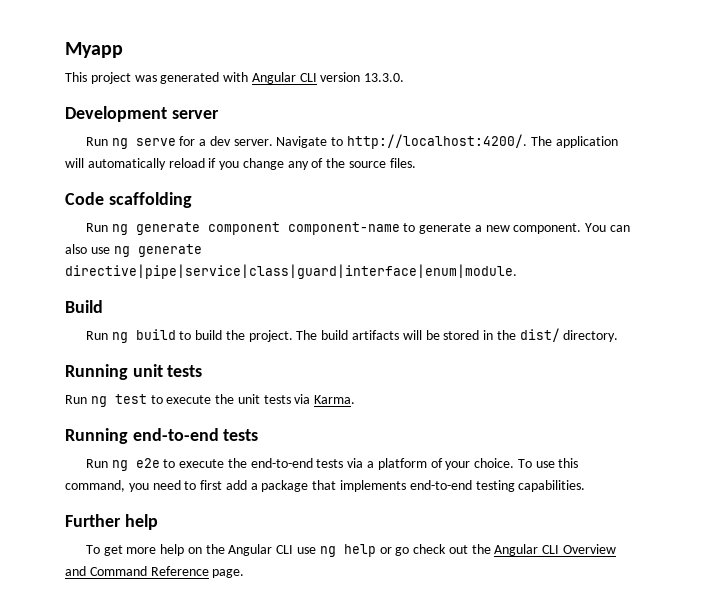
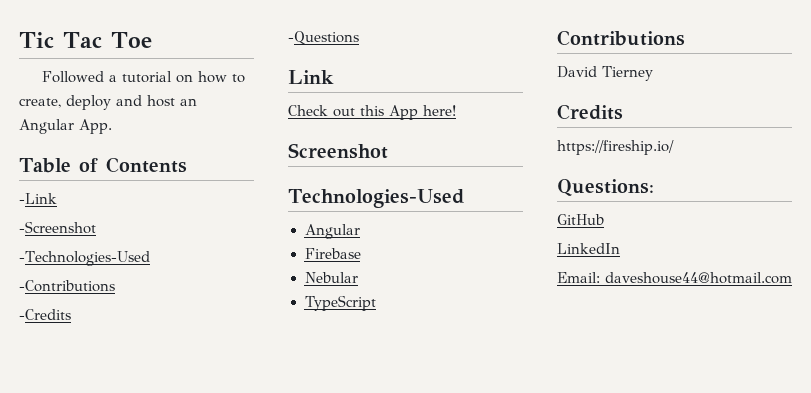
[65,42,123,58] [65,72,405,84] [65,106,219,122] [85,134,618,149] [65,158,416,170] [65,192,192,208] [85,222,630,235] [65,244,202,257] [65,264,517,279] [65,300,103,313] [85,328,619,343] [65,364,203,380] [65,394,356,407] [65,428,259,444] [85,458,579,471] [65,480,586,492] [65,514,158,530] [85,544,616,557] [65,566,245,578] Myapp // This project was generated with Angular CLI version 13.3.0. // Development server // Run ng serve for a dev server. Navigate to http://localhost:4200/. The application will automatically reload if you change any of the source files. // Code scaffolding // Run ng generate component component-name to generate a new component. You can also use ng generate directive|pipe|service|class|guard|interface|enum|module. // Build // Run ng build to build the project. The build artifacts will be stored in the dist/ directory. // Running unit tests // Run ng test to execute the unit tests via Karma. // Running end-to-end tests // Run ng e2e to execute the end-to-end tests via a platform of your choice. To use this command, you need to first add a package that implements end-to-end testing capabilities. // Further help // To get more help on the Angular CLI use ng help or go check out the Angular CLI Overview and Command Reference page. -> [19,32,152,48] [42,71,246,83] [19,95,197,110] [19,119,112,134] [19,157,187,173] [19,193,57,204] [19,221,96,234] [19,251,150,266] [19,280,115,292] [19,309,71,320] [288,31,359,45] [288,70,334,84] [288,105,456,120] [288,143,388,159] [288,189,464,208] [304,224,360,239] [304,248,361,259] [304,272,358,283] [304,295,377,311] [557,30,685,46] [557,66,653,81] [557,104,623,120] [557,140,674,155] [557,179,654,197] [557,214,604,225] [557,243,620,254] [557,272,792,284] Tic Tac Toe // Followed a tutorial on how to create, deploy and host an Angular App. // Table of Contents // -Link // -Screenshot // -Technologies-Used // -Contributions // -Credits // -Questions // Link // Check out this App here! // Screenshot // Technologies-Used // Angular // Firebase // Nebular // TypeScript // Contributions // David Tierney // Credits // https://fireship.io/ // Questions: // GitHub // LinkedIn // Email: daveshouse44@hotmail.com

